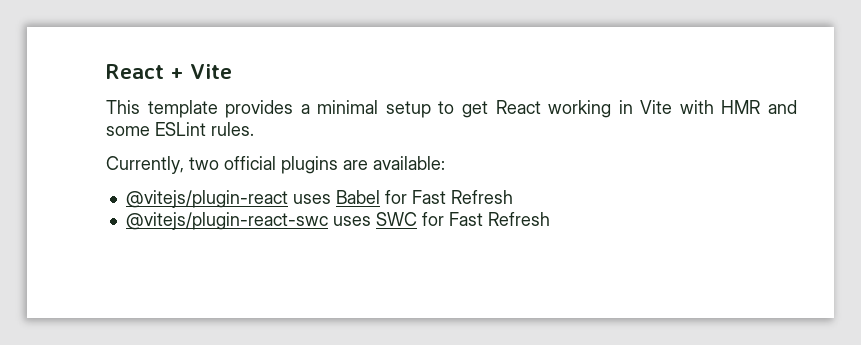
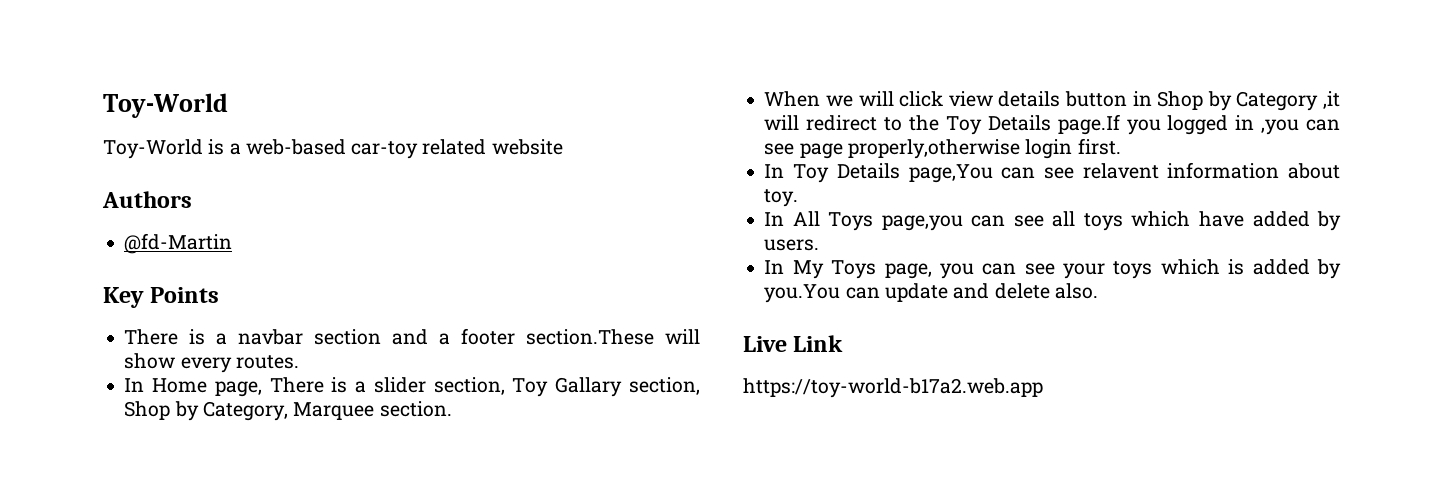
[106,64,232,79] [106,100,797,118] [106,122,254,136] [106,156,445,174] [125,190,513,208] [125,212,550,230] React + Vite // This template provides a minimal setup to get React working in Vite with HMR and some ESLint rules. // Currently, two official plugins are available: // @vitejs/plugin-react uses Babel for Fast Refresh // @vitejs/plugin-react-swc uses SWC for Fast Refresh -> [103,93,228,118] [103,139,563,159] [102,191,192,208] [124,233,233,254] [103,287,220,308] [124,328,700,345] [124,353,299,373] [124,377,700,397] [124,401,452,421] [764,91,1340,111] [764,114,1340,135] [764,138,1121,159] [764,162,1340,183] [764,189,799,207] [764,211,1341,231] [764,239,820,251] [764,259,1341,279] [764,283,1098,303] [743,335,844,352] [743,378,1043,398] Toy-World // Toy-World is a web-based car-toy related website // Authors // @fd-Martin // Key Points // There is a navbar section and a footer section.These will show every routes. // In Home page, There is a slider section, Toy Gallary section, Shop by Category, Marquee section. // When we will click view details button in Shop by Category ,it will redirect to the Toy Details page.If you logged in ,you can see page properly,otherwise login first. // In Toy Details page,You can see relavent information about toy. // In All Toys page,you can see all toys which have added by users. // In My Toys page, you can see your toys which is added by you.You can update and delete also. // Live Link // https://toy-world-b17a2.web.app

